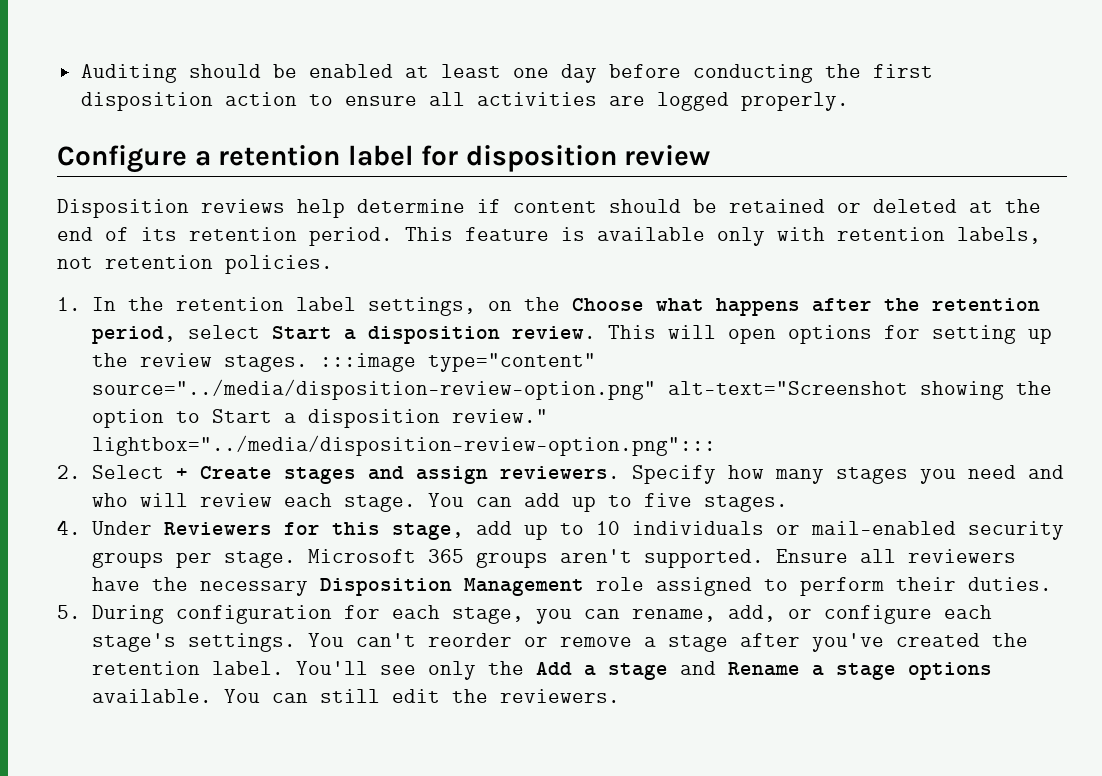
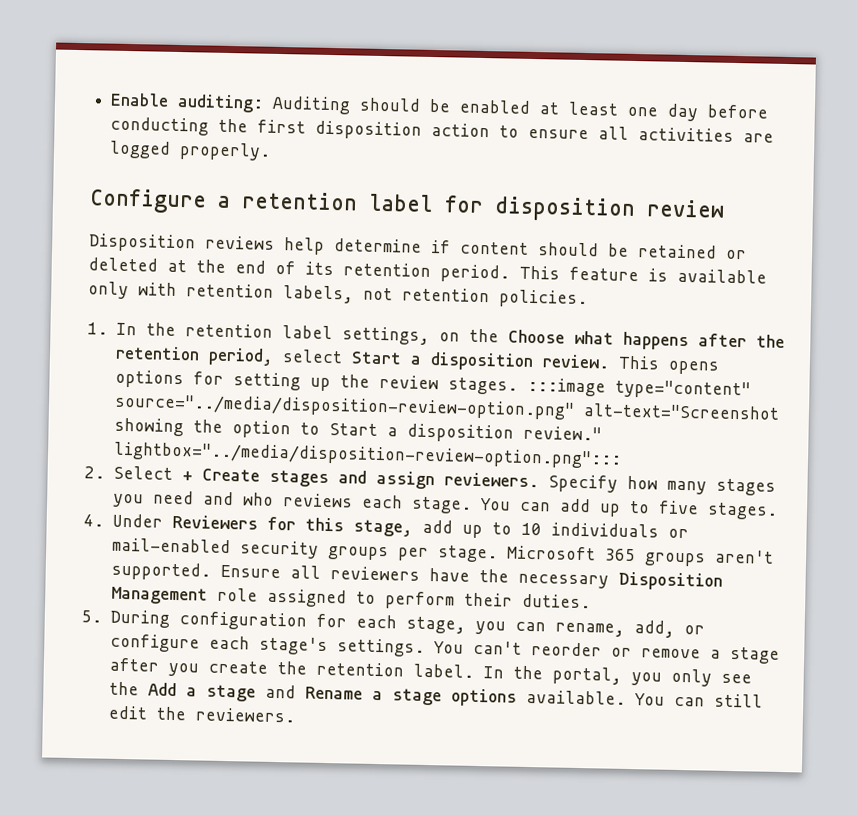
(80, 73) none -> [110,92,265,113] Enable auditing:
[667,325,776,344] will open -> [667,360,719,375] opens
[139,493,272,507] will review -> [282,493,353,508] reviews
[811,633,980,652] you've created -> [167,660,268,677] you create
[295,661,476,680] You'll see only -> [482,665,752,687] In the portal, you only see

